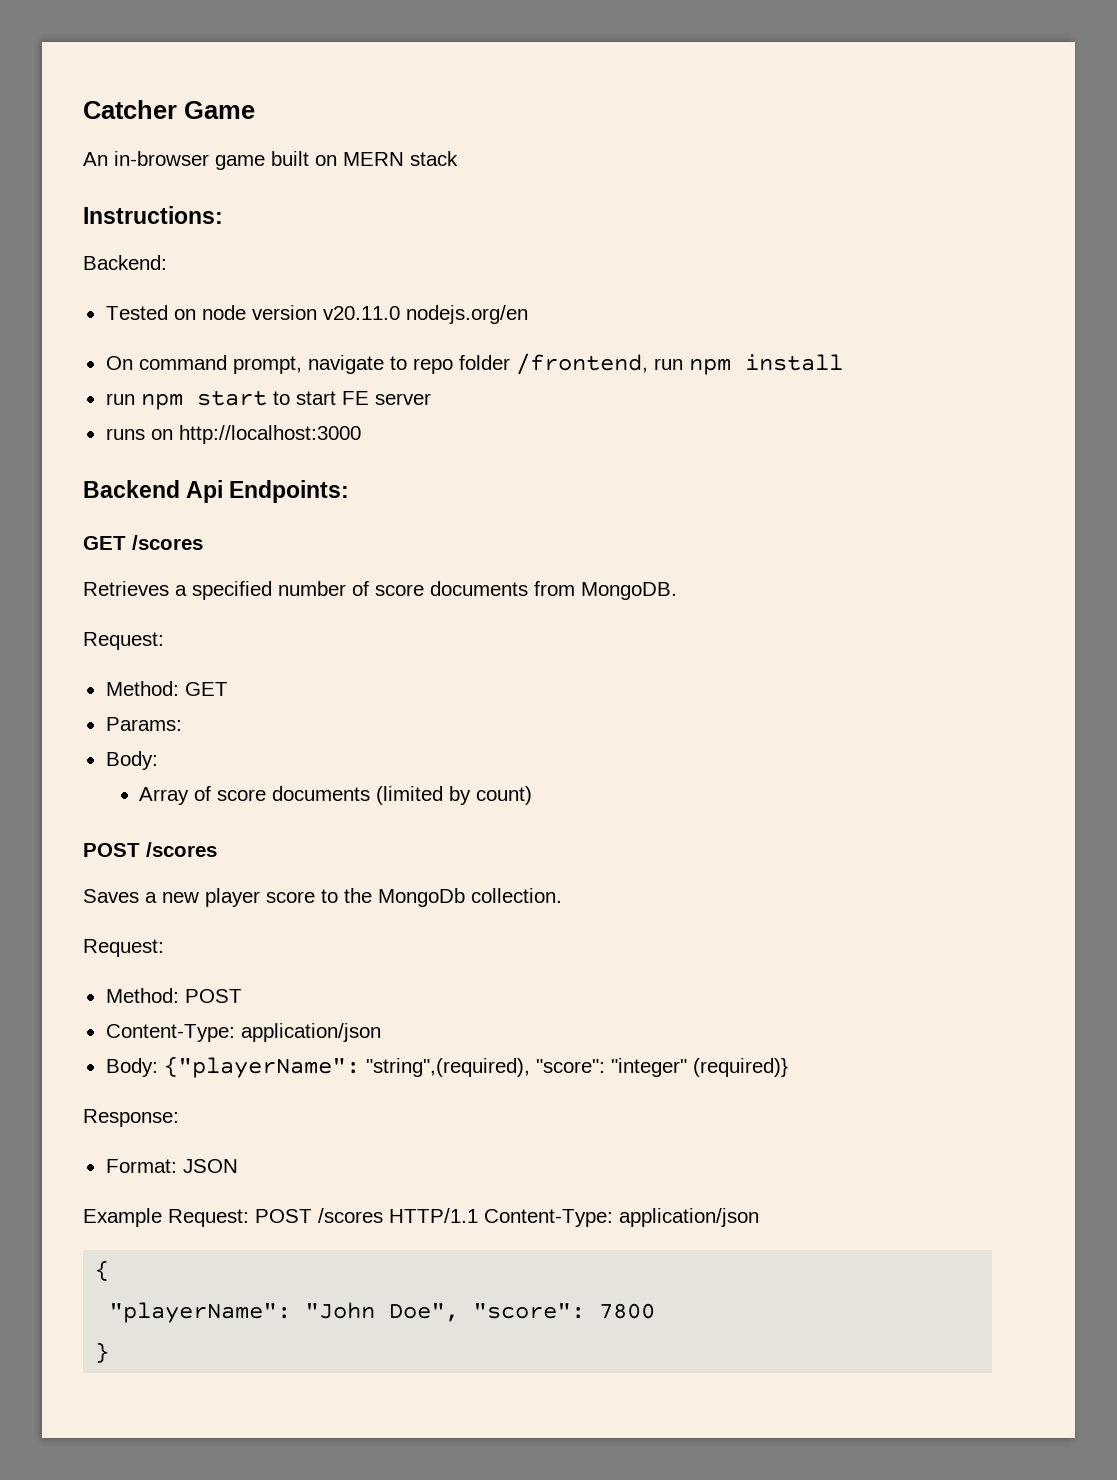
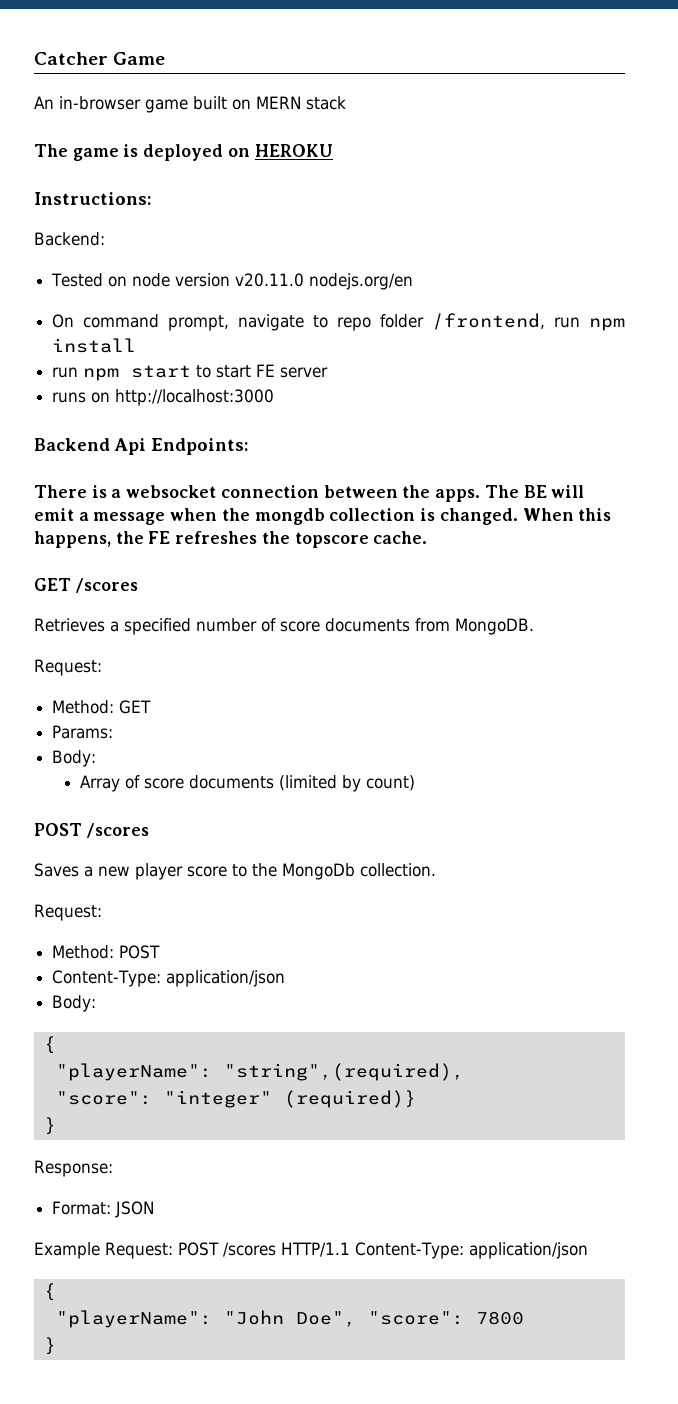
(458, 158) none -> [34,144,333,161] // The game is deployed on HEROKU
(350, 491) none -> [34,485,585,502] [34,508,612,525] [34,531,428,548] // There is a websocket connection between the apps. The BE will emit a message when the mongdb collection is changed. When this happens, the FE refreshes the topscore cache.
[163,1056,360,1078] {"playerName": -> [43,1036,56,1054] [55,1063,212,1081] // { // "playerName":
(530, 1067) none -> (464, 1072) //
(788, 1067) none -> [43,1117,56,1135] // }

